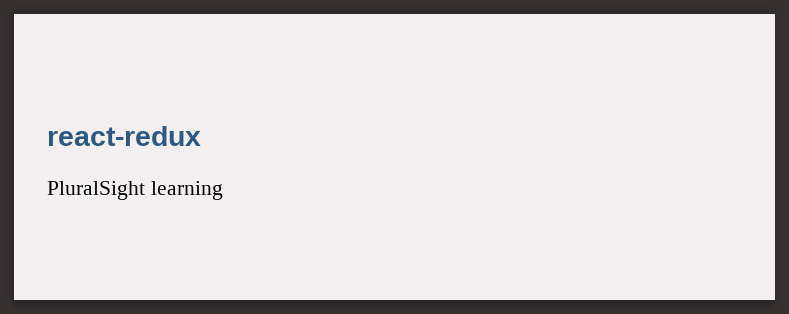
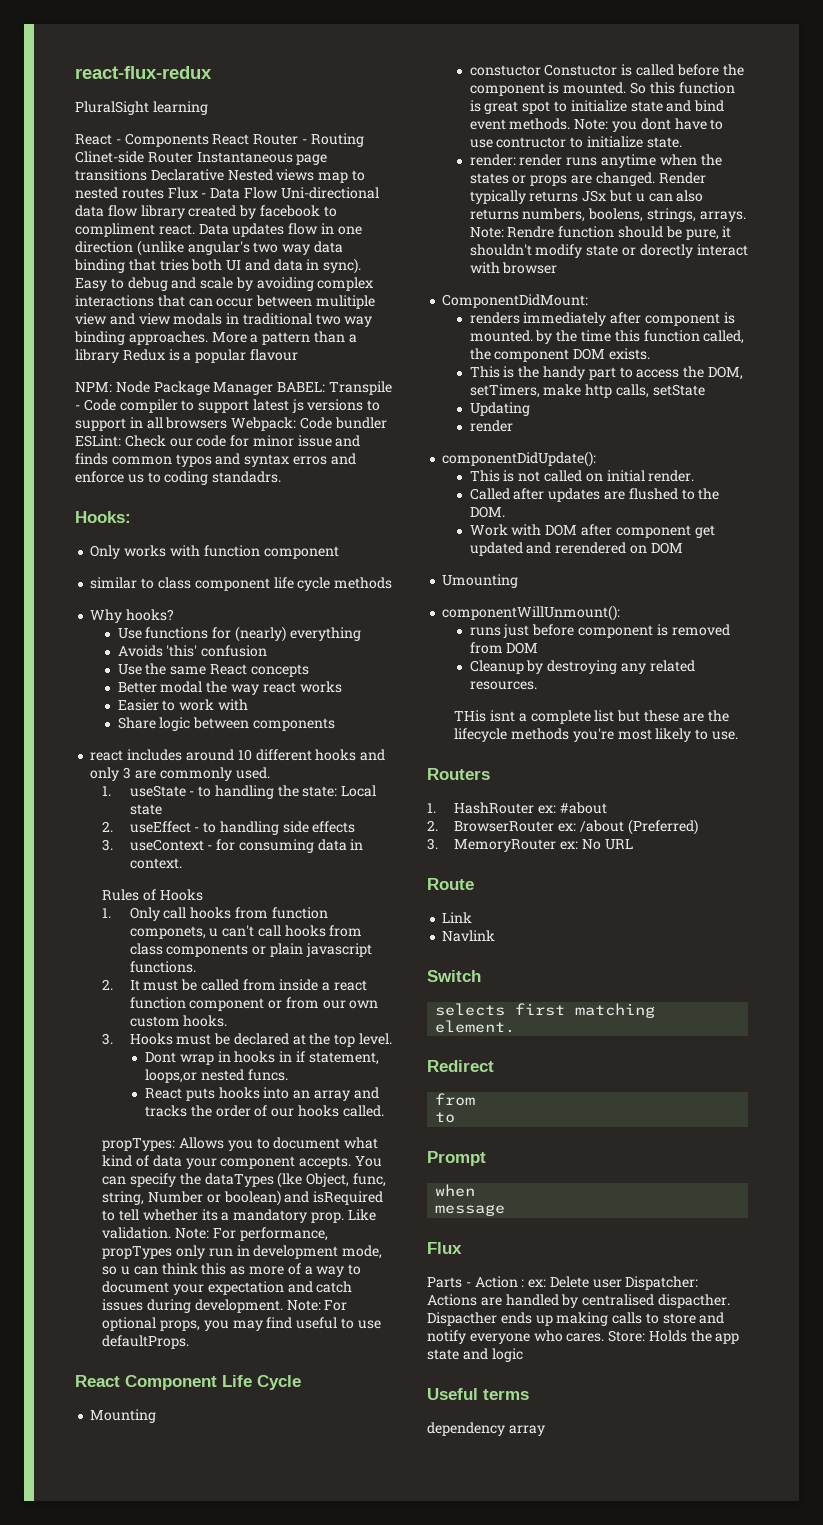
[47,126,201,146] react-redux -> [75,66,212,79] react-flux-redux
(223, 190) none -> [75,133,364,147] [75,151,328,165] [75,169,365,183] [75,187,379,199] [75,205,337,219] [75,223,362,237] [75,240,343,256] [74,258,362,274] [75,277,374,291] [75,295,375,309] [75,313,373,327] [74,331,357,345] [75,349,298,363] [75,381,392,395] [75,399,381,413] [75,417,387,431] [75,435,361,447] [75,453,356,467] [75,471,282,485] [75,511,131,523] [90,545,339,559] [90,577,393,591] [90,609,175,623] [117,626,361,642] [117,645,268,657] [117,663,309,677] [117,681,342,695] [117,699,249,711] [117,717,336,731] [90,749,386,761] [90,767,270,781] [102,785,377,799] [129,804,162,815] [102,821,356,835] [102,839,364,853] [129,858,182,869] [102,889,203,901] [102,907,328,921] [129,925,363,939] [129,943,372,957] [129,961,196,973] [102,979,368,991] [129,997,379,1011] [129,1015,228,1027] [102,1033,393,1047] [144,1051,379,1065] [144,1069,288,1083] [144,1087,379,1101] [144,1105,384,1117] [102,1137,379,1151] [102,1155,382,1169] [102,1172,386,1188] [102,1190,384,1206] [102,1209,376,1223] [102,1227,328,1241] [102,1245,383,1259] [102,1263,362,1277] [102,1281,353,1295] [102,1299,348,1313] [102,1317,381,1331] [102,1335,190,1349] [75,1375,301,1390] [90,1409,157,1423] [469,64,744,76] [469,82,735,96] [469,100,725,114] [469,118,724,132] [469,136,682,148] [469,154,722,168] [469,172,706,186] [469,190,704,204] [469,208,746,222] [469,226,732,240] [469,244,748,258] [469,262,558,274] [442,294,589,308] [469,312,735,326] [469,330,745,344] [469,348,651,362] [469,366,743,380] [469,384,705,398] [469,402,530,416] [469,420,513,432] [442,451,597,467] [469,470,695,482] [469,488,720,502] [469,506,505,518] [469,524,715,538] [469,542,683,556] [442,574,519,588] [442,605,621,621] [469,624,730,638] [469,642,539,654] [469,660,695,674] [469,681,537,690] [454,710,729,724] [454,728,738,742] [427,768,490,780] [427,802,607,814] [427,819,698,835] [427,838,633,852] [427,878,474,890] [442,912,473,923] [442,930,496,942] [427,970,481,982] [435,1003,656,1018] [435,1020,516,1033] [427,1060,494,1072] [435,1093,476,1106] [435,1112,456,1123] [427,1151,486,1166] [435,1184,476,1197] [435,1204,506,1216] [427,1242,462,1254] [427,1276,699,1290] [427,1294,730,1308] [427,1312,725,1326] [427,1330,740,1344] [427,1348,523,1362] [427,1388,529,1400] [427,1422,545,1436] // React - Components React Router - Routing Clinet-side Router Instantaneous page transitions Declarative Nested views map to nested routes Flux - Data Flow Uni-directional data flow library created by facebook to compliment react. Data updates flow in one direction (unlike angular's two way data binding that tries both UI and data in sync). Easy to debug and scale by avoiding complex interactions that can occur between mulitiple view and view modals in traditional two way binding approaches. More a pattern than a library Redux is a popular flavour // NPM: Node Package Manager BABEL: Transpile - Code compiler to support latest js versions to support in all browsers Webpack: Code bundler ESLint: Check our code for minor issue and finds common typos and syntax erros and enforce us to coding standadrs. // Hooks: // Only works with function component // similar to class component life cycle methods // Why hooks? // Use functions for (nearly) everything // Avoids 'this' confusion // Use the same React concepts // Better modal the way react works // Easier to work with // Share logic between components // react includes around 10 different hooks and only 3 are commonly used. // 1. useState - to handling the state: Local state // 2. useEffect - to handling side effects // 3. useContext - for consuming data in context. // Rules of Hooks // 1. Only call hooks from function componets, u can't call hooks from class components or plain javascript functions. // 2. It must be called from inside a react function component or from our own custom hooks. // 3. Hooks must be declared at the top level. // Dont wrap in hooks in if statement, loops,or nested funcs. // React puts hooks into an array and tracks the order of our hooks called. // propTypes: Allows you to document what kind of data your component accepts. You can specify the dataTypes (lke Object, func, string, Number or boolean) and isRequired to tell whether its a mandatory prop. Like validation. Note: For performance, propTypes only run in development mode, so u can think this as more of a way to document your expectation and catch issues during development. Note: For optional props, you may find useful to use defaultProps. // React Component Life Cycle // Mounting // constuctor Constuctor is called before the component is mounted. So this function is great spot to initialize state and bind event methods. Note: you dont have to use contructor to initialize state. // render: render runs anytime when the states or props are changed. Render typically returns JSx but u can also returns numbers, boolens, strings, arrays. Note: Rendre function should be pure, it shouldn't modify state or dorectly interact with browser // ComponentDidMount: // renders immediately after component is mounted. by the time this function called, the component DOM exists. // This is the handy part to access the DOM, setTimers, make http calls, setState // Updating // render // componentDidUpdate(): // This is not called on initial render. // Called after updates are flushed to the DOM. // Work with DOM after component get updated and rerendered on DOM // Umounting // componentWillUnmount(): // runs just before component is removed from DOM // Cleanup by destroying any related resources. // THis isnt a complete list but these are the lifecycle methods you're most likely to use. // Routers // 1. HashRouter ex: #about // 2. BrowserRouter ex: /about (Preferred) // 3. MemoryRouter ex: No URL // Route // Link // Navlink // Switch // selects first matching element. // Redirect // from // to // Prompt // when // message // Flux // Parts - Action : ex: Delete user Dispatcher: Actions are handled by centralised dispacther. Dispacther ends up making calls to store and notify everyone who cares. Store: Holds the app state and logic // Useful terms // dependency array

